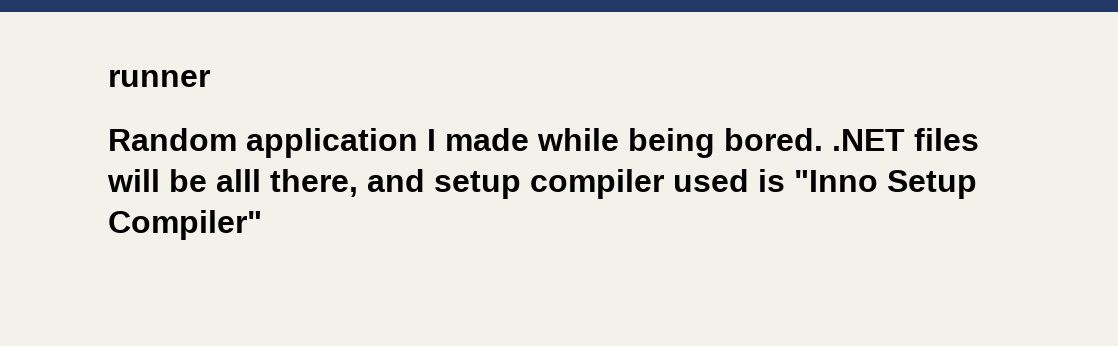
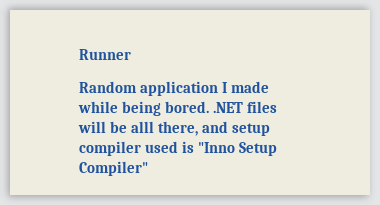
[108,70,210,87] runner -> [79,49,131,60] Runner

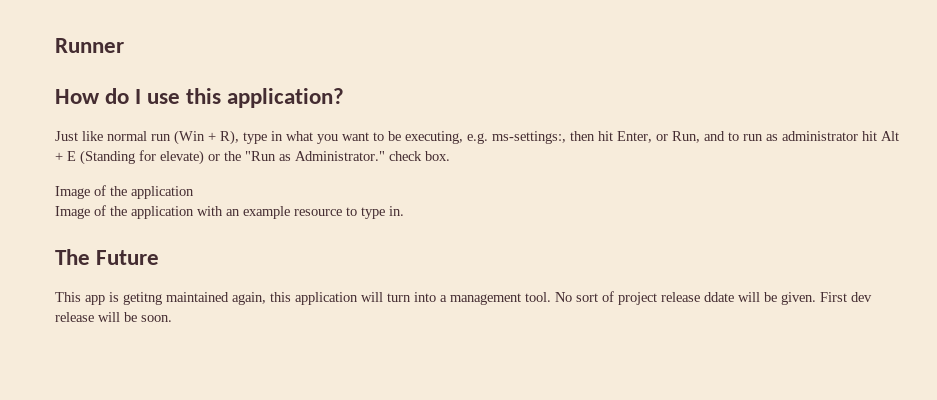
[79,81,270,96] [78,101,278,116] [78,121,271,136] [79,141,278,156] [79,161,148,176] Random application I made while being bored. .NET files will be alll there, and setup compiler used is "Inno Setup Compiler" -> [55,88,345,108] [55,130,899,145] [55,150,450,165] [55,185,194,199] [55,205,404,219] [55,249,160,265] [55,291,872,305] [55,312,172,322] How do I use this application? // Just like normal run (Win + R), type in what you want to be executing, e.g. ms-settings:, then hit Enter, or Run, and to run as administrator hit Alt + E (Standing for elevate) or the "Run as Administrator." check box. // Image of the application // Image of the application with an example resource to type in. // The Future // This app is getitng maintained again, this application will turn into a management tool. No sort of project release ddate will be given. First dev release will be soon.

